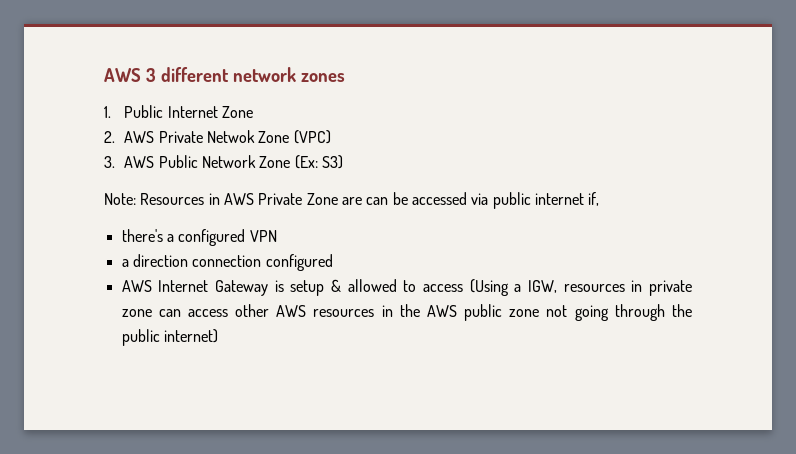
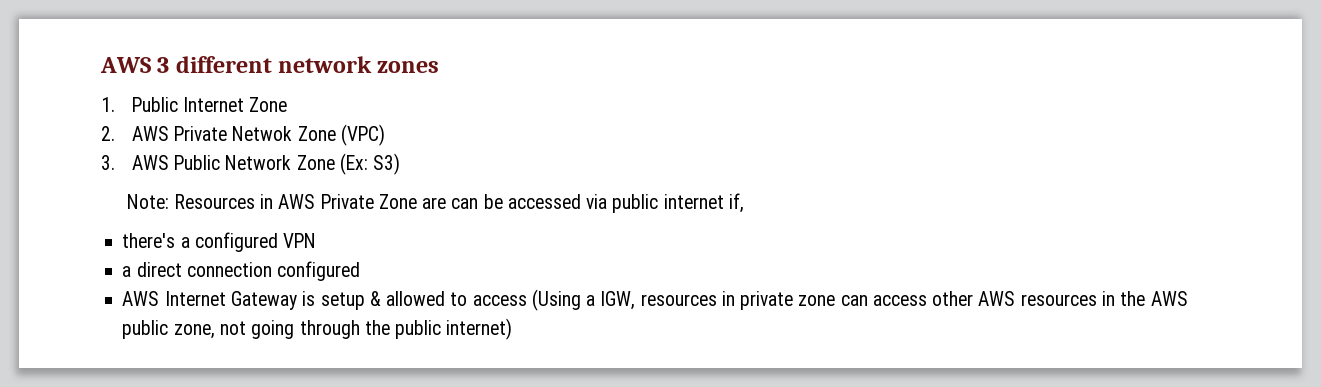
[132,254,188,267] direction -> [136,262,182,277] direct
[509,309,540,317] zone -> [173,324,215,339] zone,

